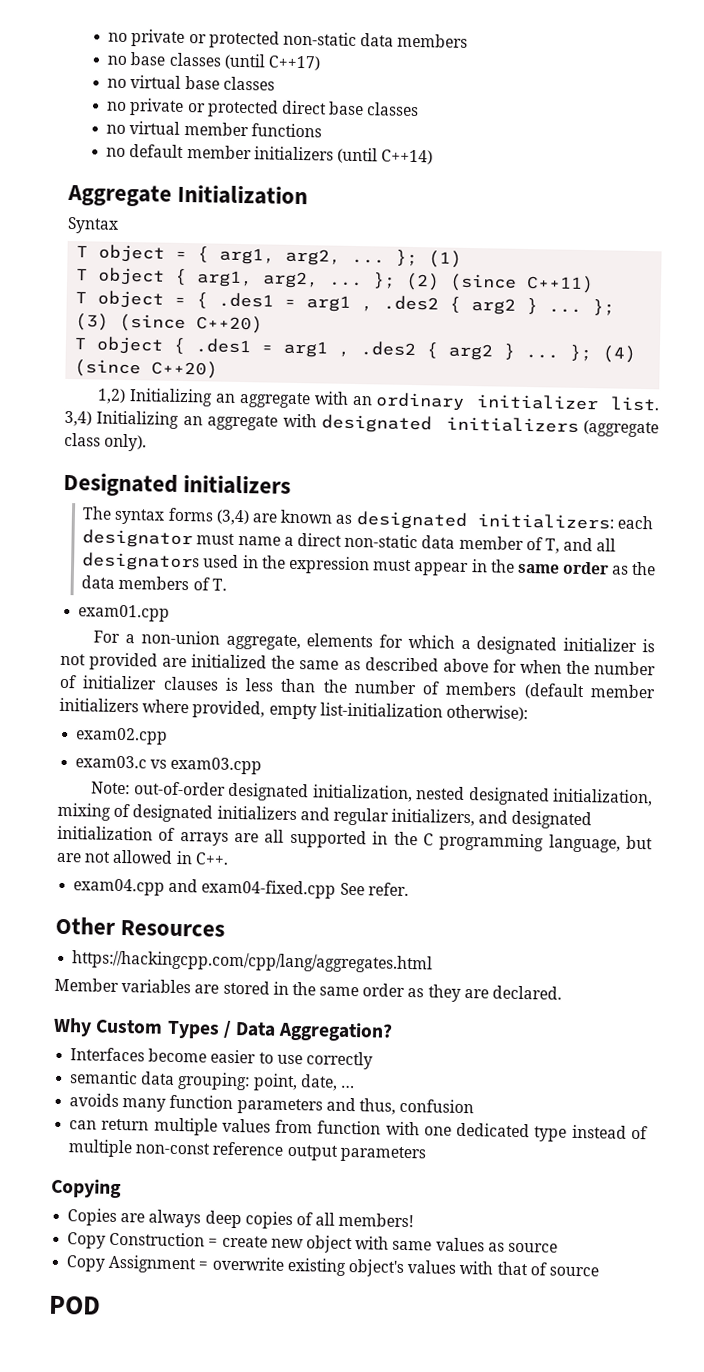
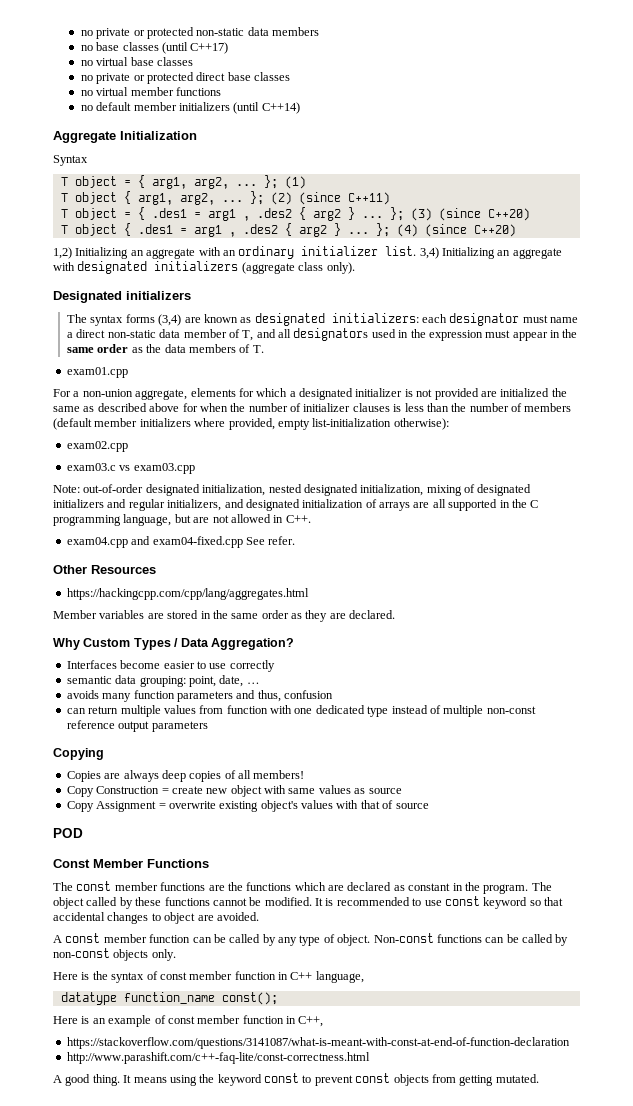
(101, 1305) none -> [53,859,209,868] [53,881,552,894] [53,896,563,909] [53,912,259,924] [53,933,569,946] [53,948,176,961] [53,971,364,983] [60,992,278,1005] [53,1015,324,1027] [66,1037,570,1049] [66,1052,370,1064] [53,1073,539,1086] // Const Member Functions // The const member functions are the functions which are declared as constant in the program. The object called by these functions cannot be modified. It is recommended to use const keyword so that accidental changes to object are avoided. // A const member function can be called by any type of object. Non-const functions can be called by non-const objects only. // Here is the syntax of const member function in C++ language, // datatype function_name const(); // Here is an example of const member function in C++, // https://stackoverflow.com/questions/3141087/what-is-meant-with-const-at-end-of-function-declaration // http://www.parashift.com/c++-faq-lite/const-correctness.html // A good thing. It means using the keyword const to prevent const objects from getting mutated.

